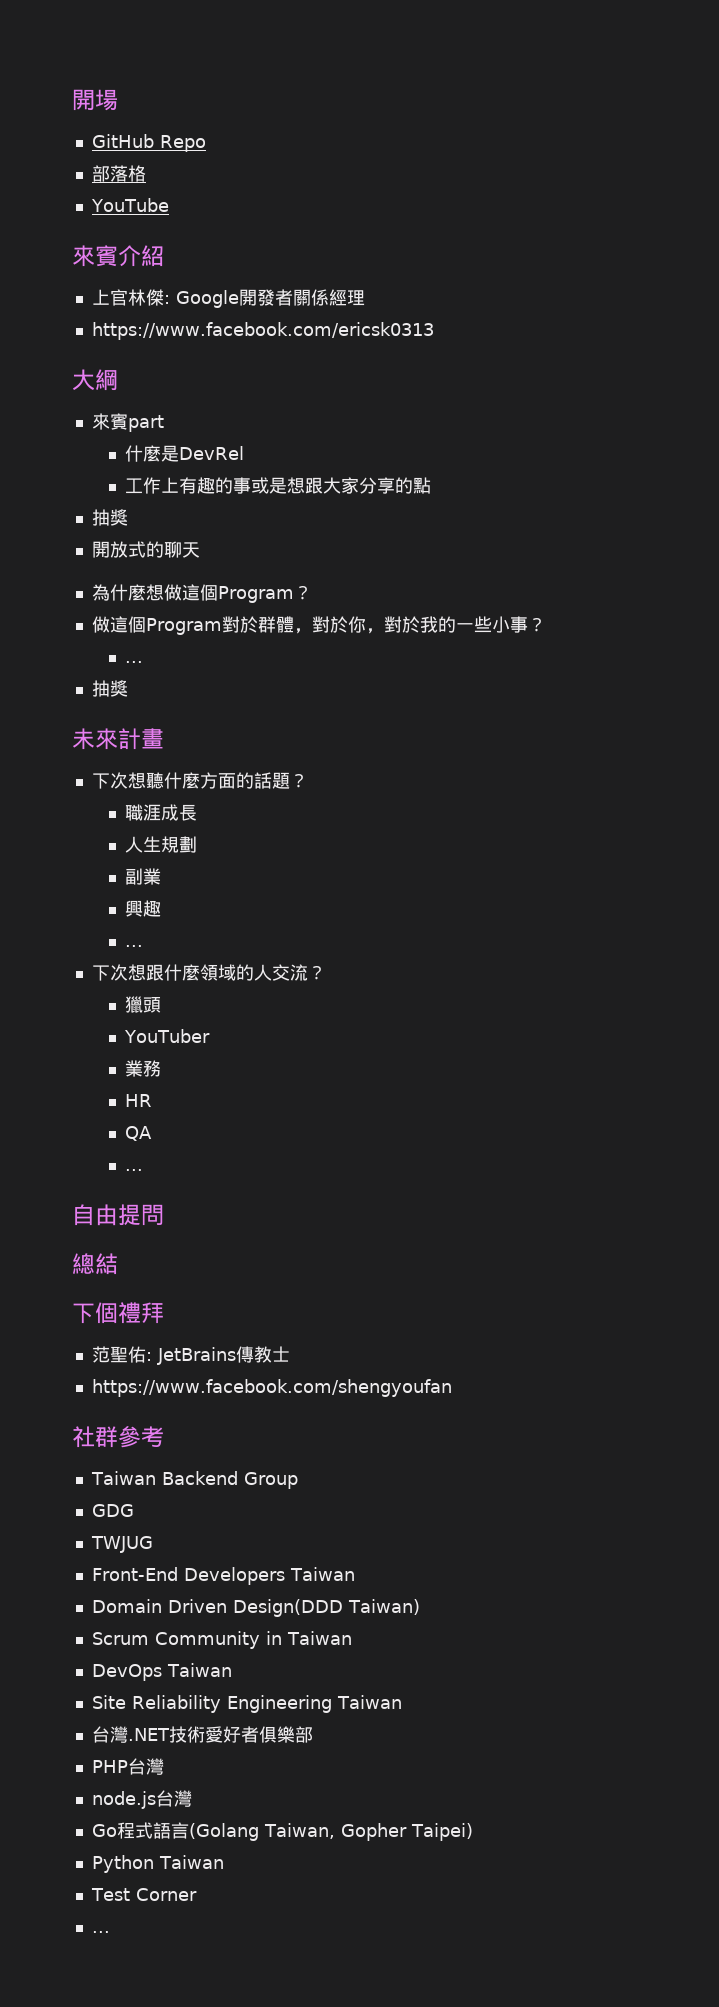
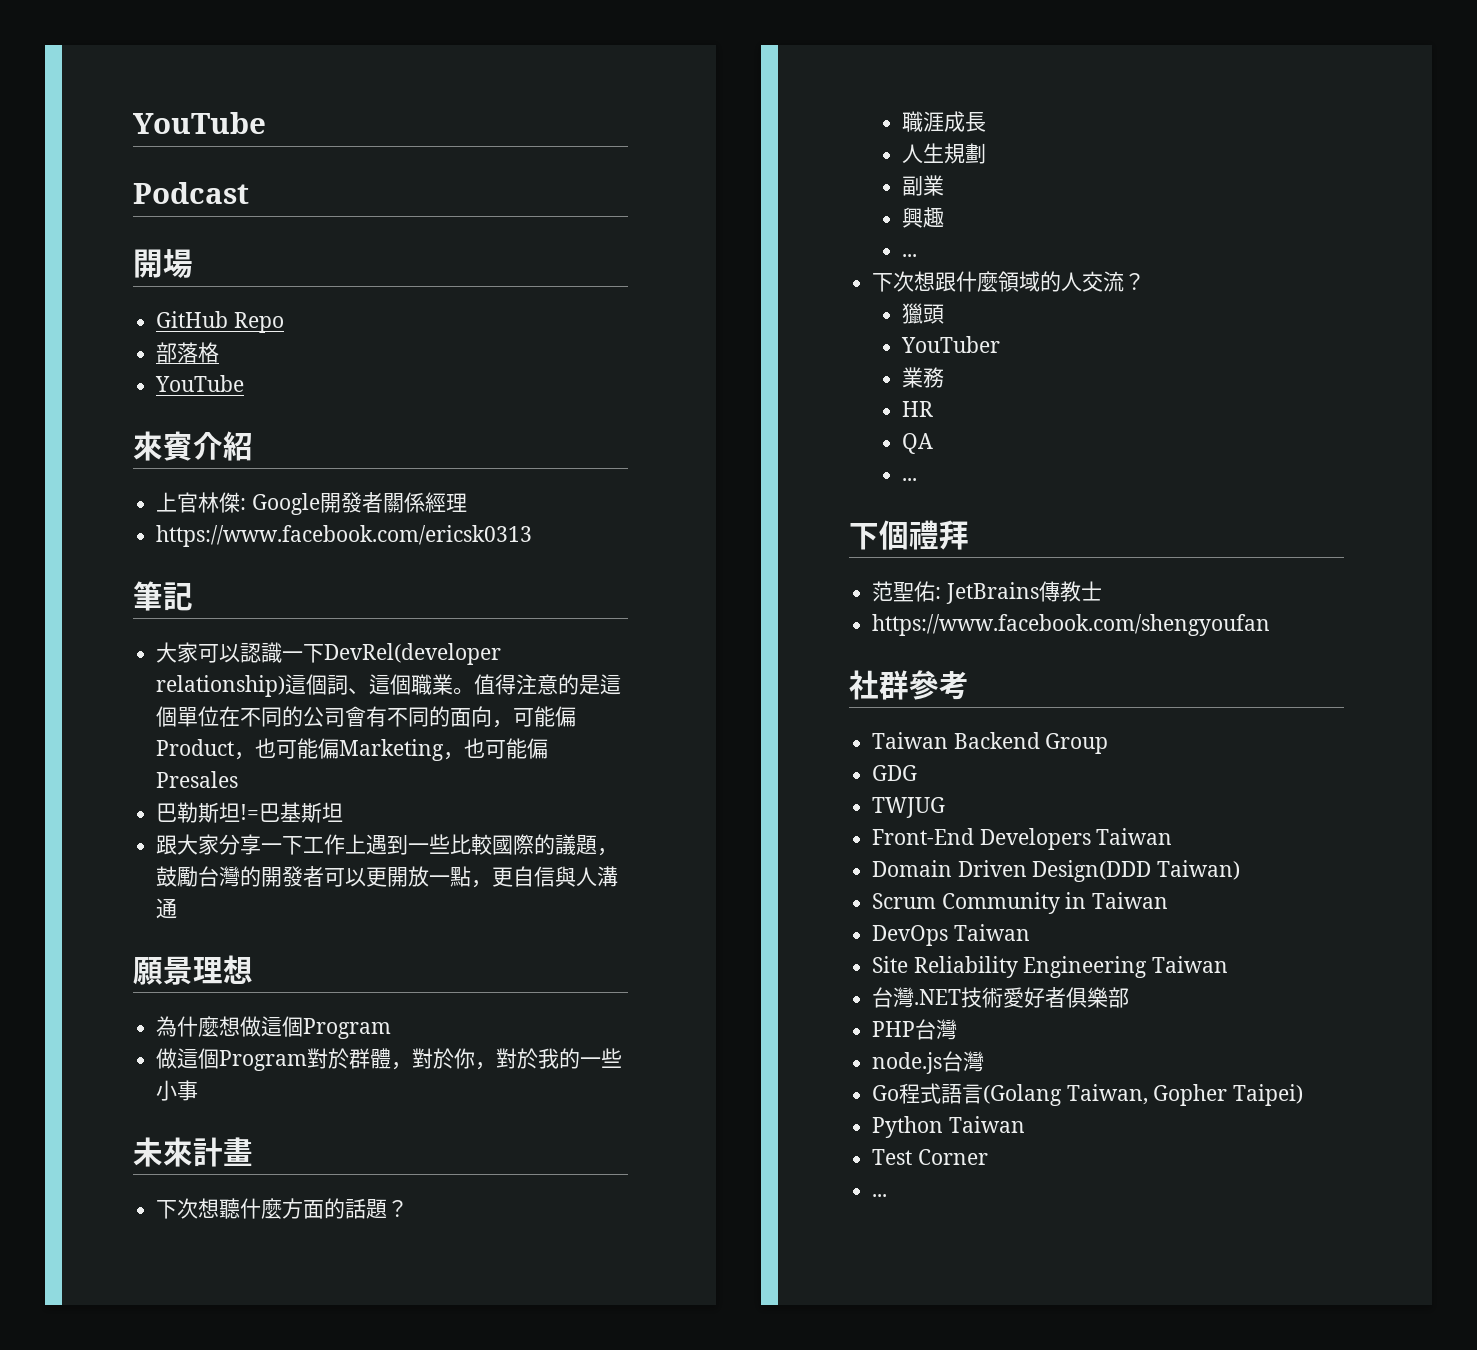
(72, 100) none -> [133,112,266,134] [133,182,249,204] YouTube // Podcast //
[72,369,118,391] [91,413,164,432] [124,445,244,462] [124,477,431,494] [91,509,128,526] [91,541,200,558] // 大綱 // 來賓part // 什麼是DevRel // 工作上有趣的事或是想跟大家分享的點 // 抽獎 // 開放式的聊天 -> [133,581,193,611] [156,642,502,665] [156,674,622,697] [156,706,577,728] [156,738,549,761] [156,771,239,788] [156,802,344,823] [156,834,619,856] [156,866,619,888] [156,898,178,919] [133,955,253,985] // 筆記 // 大家可以認識一下DevRel(developer relationship)這個詞、這個職業。值得注意的是這個單位在不同的公司會有不同的面向，可能偏Product，也可能偏Marketing，也可能偏Presales // 巴勒斯坦!=巴基斯坦 // 跟大家分享一下工作上遇到一些比較國際的議題，鼓勵台灣的開發者可以更開放一點，更自信與人溝通 // 願景理想
[293,585,312,600] ？ -> (392, 1028) none
[527,617,546,632] [124,661,143,663] [91,680,128,697] ？ // ... // 抽獎 -> (199, 1090) none
[72,1204,164,1226] [72,1253,118,1275] // 自由提問 // 總結 -> (917, 479) none

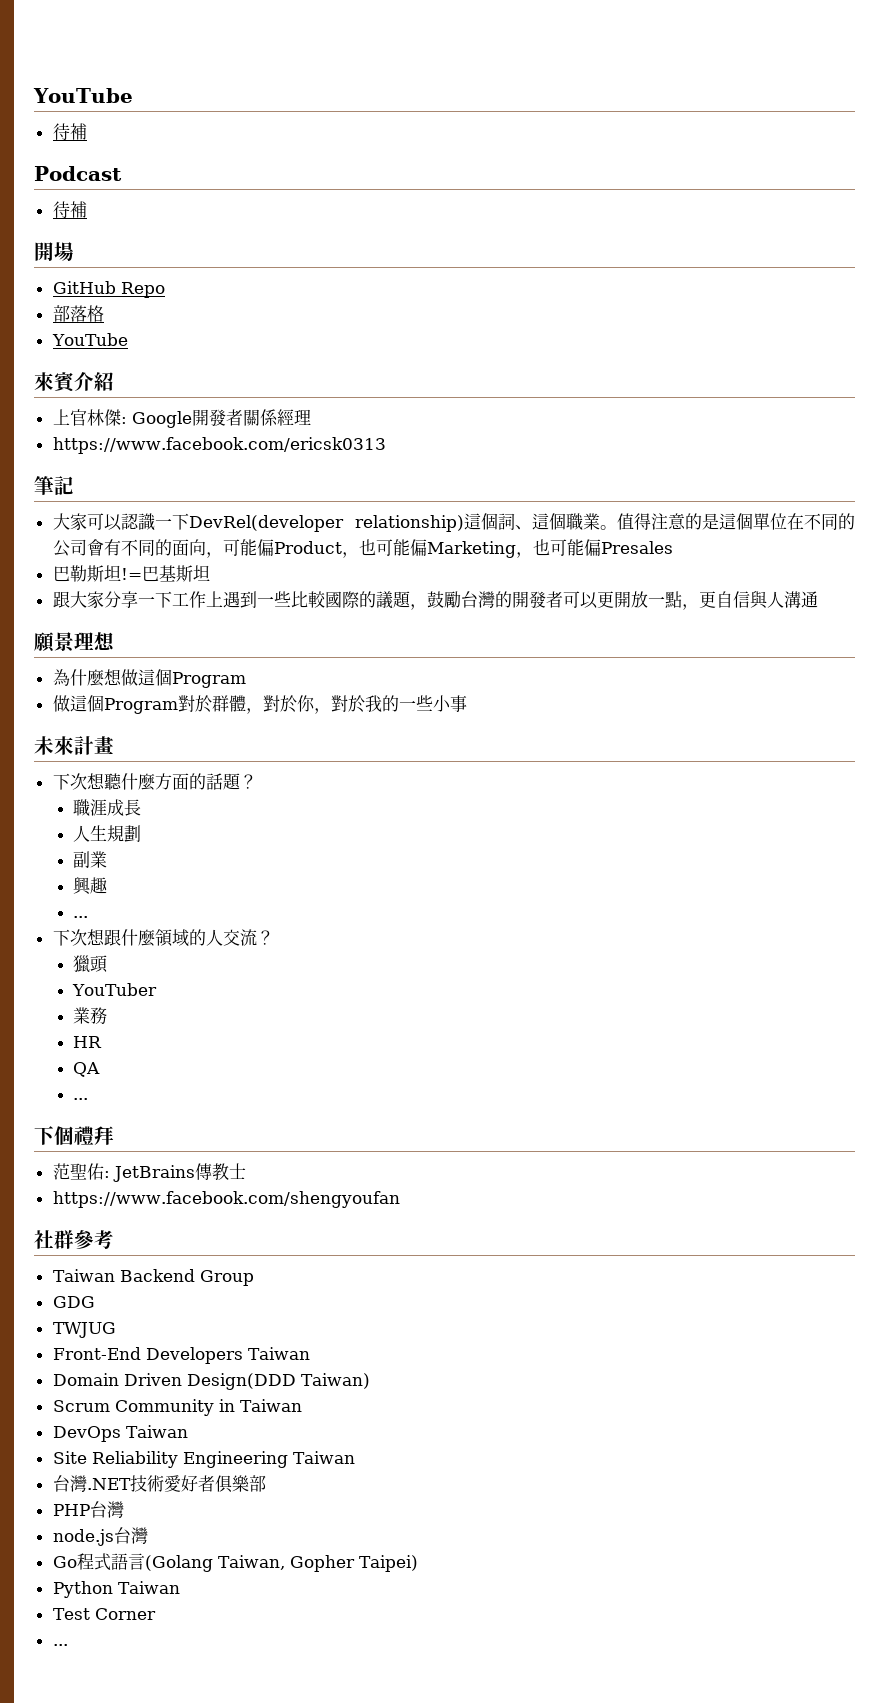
[133,112,266,134] YouTube -> [33,88,133,103] [52,123,87,140] YouTube // 待補
(249, 193) none -> [52,201,87,218] // 待補

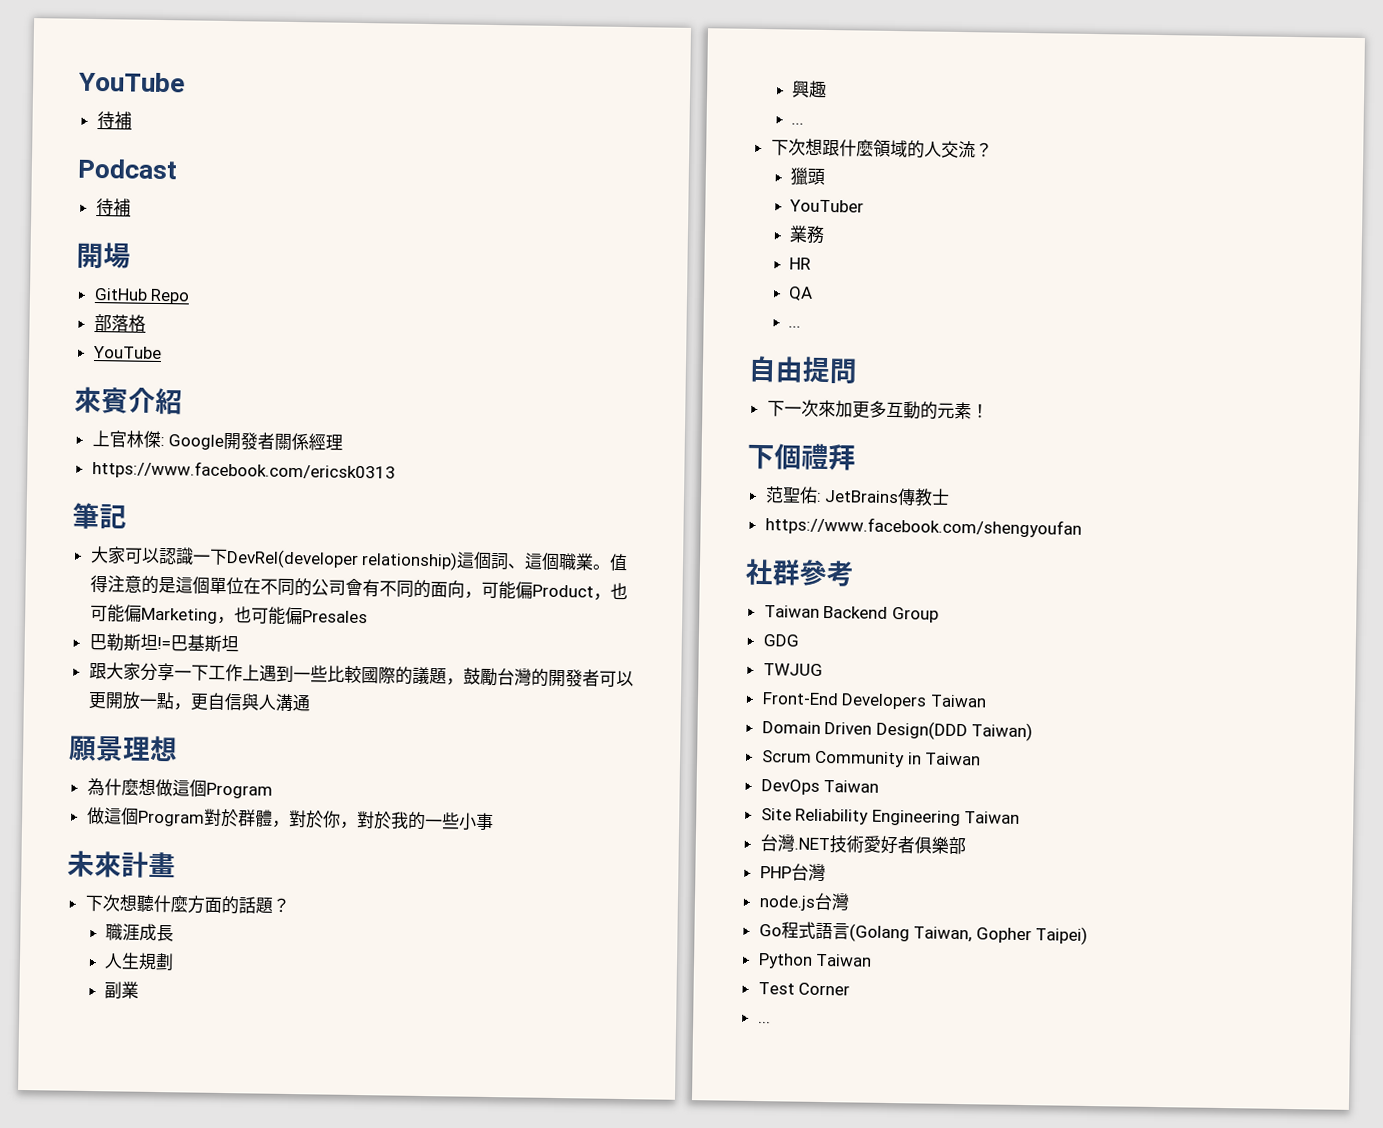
(88, 1099) none -> [748,355,858,384] [766,399,989,420] // 自由提問 // 下一次來加更多互動的元素！

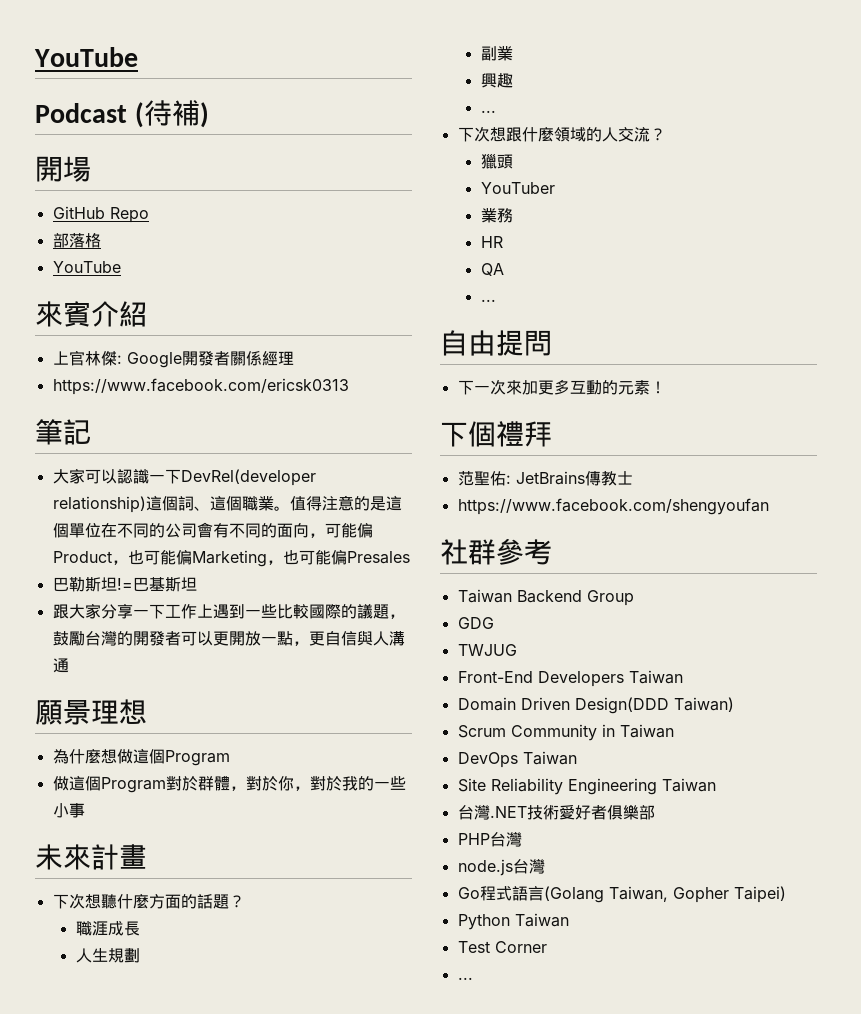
[78,71,185,93] [96,111,132,130] [77,158,178,180] [95,198,131,217] YouTube // 待補 // Podcast // 待補 -> [34,47,138,67] [35,100,209,128] YouTube // Podcast (待補)

